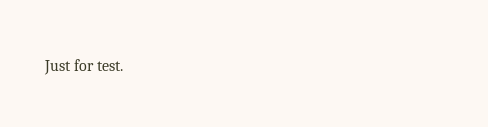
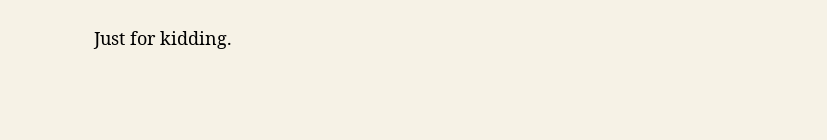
[97,61,124,71] test. -> [160,31,232,49] kidding.

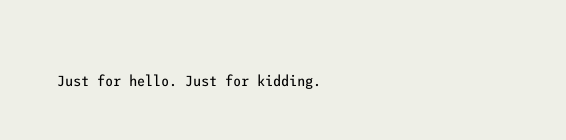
[93,31,156,49] Just for -> [57,74,249,87] Just for hello. Just for

